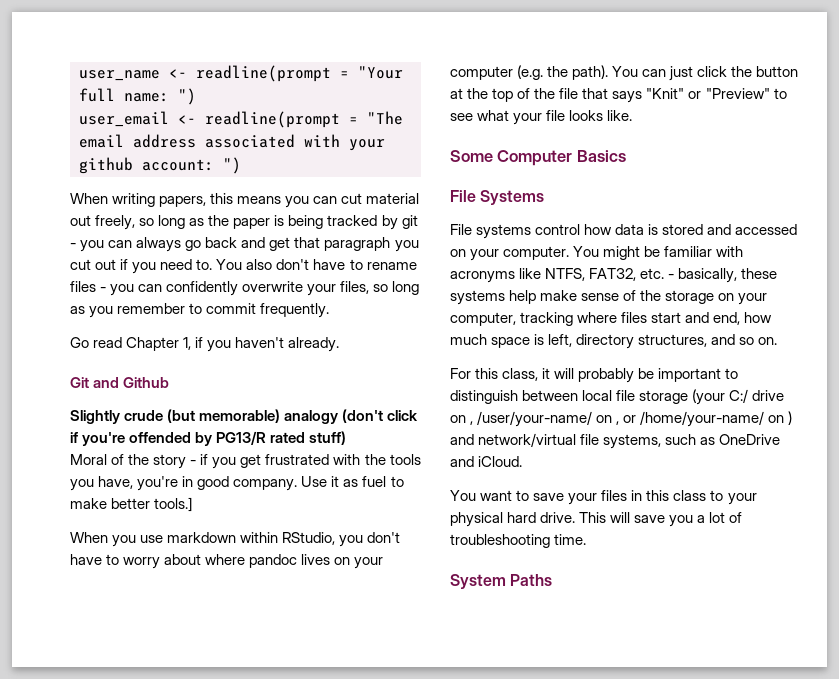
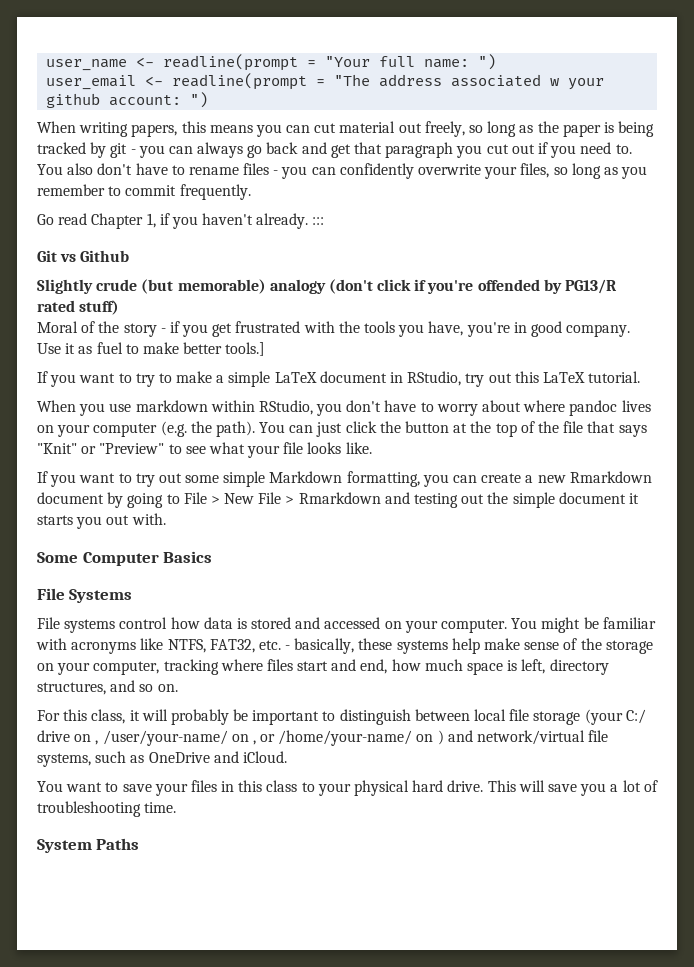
[79,134,124,148] email -> (371, 80) none
[304,134,340,147] with -> [550,78,560,86] w
(340, 344) none -> [312,217,325,225] :::
[93,377,120,388] and -> [60,254,77,262] vs
(193, 504) none -> [37,371,641,387] // If you want to try to make a simple LaTeX document in RStudio, try out this LaTeX tutorial.
(633, 115) none -> [37,471,652,487] [37,492,639,508] [37,513,166,529] // If you want to try out some simple Markdown formatting, you can create a new Rmarkdown document by going to File > New File > Rmarkdown and testing out the simple document it starts you out with.

